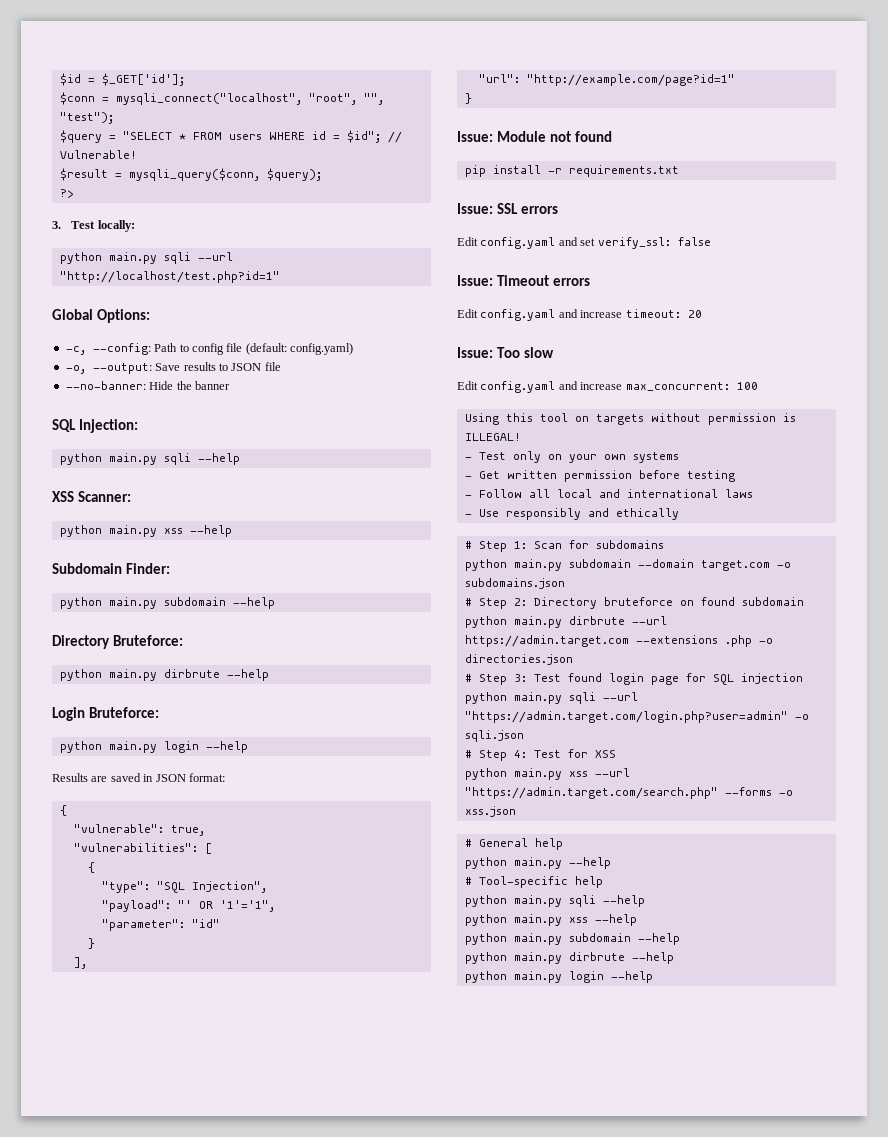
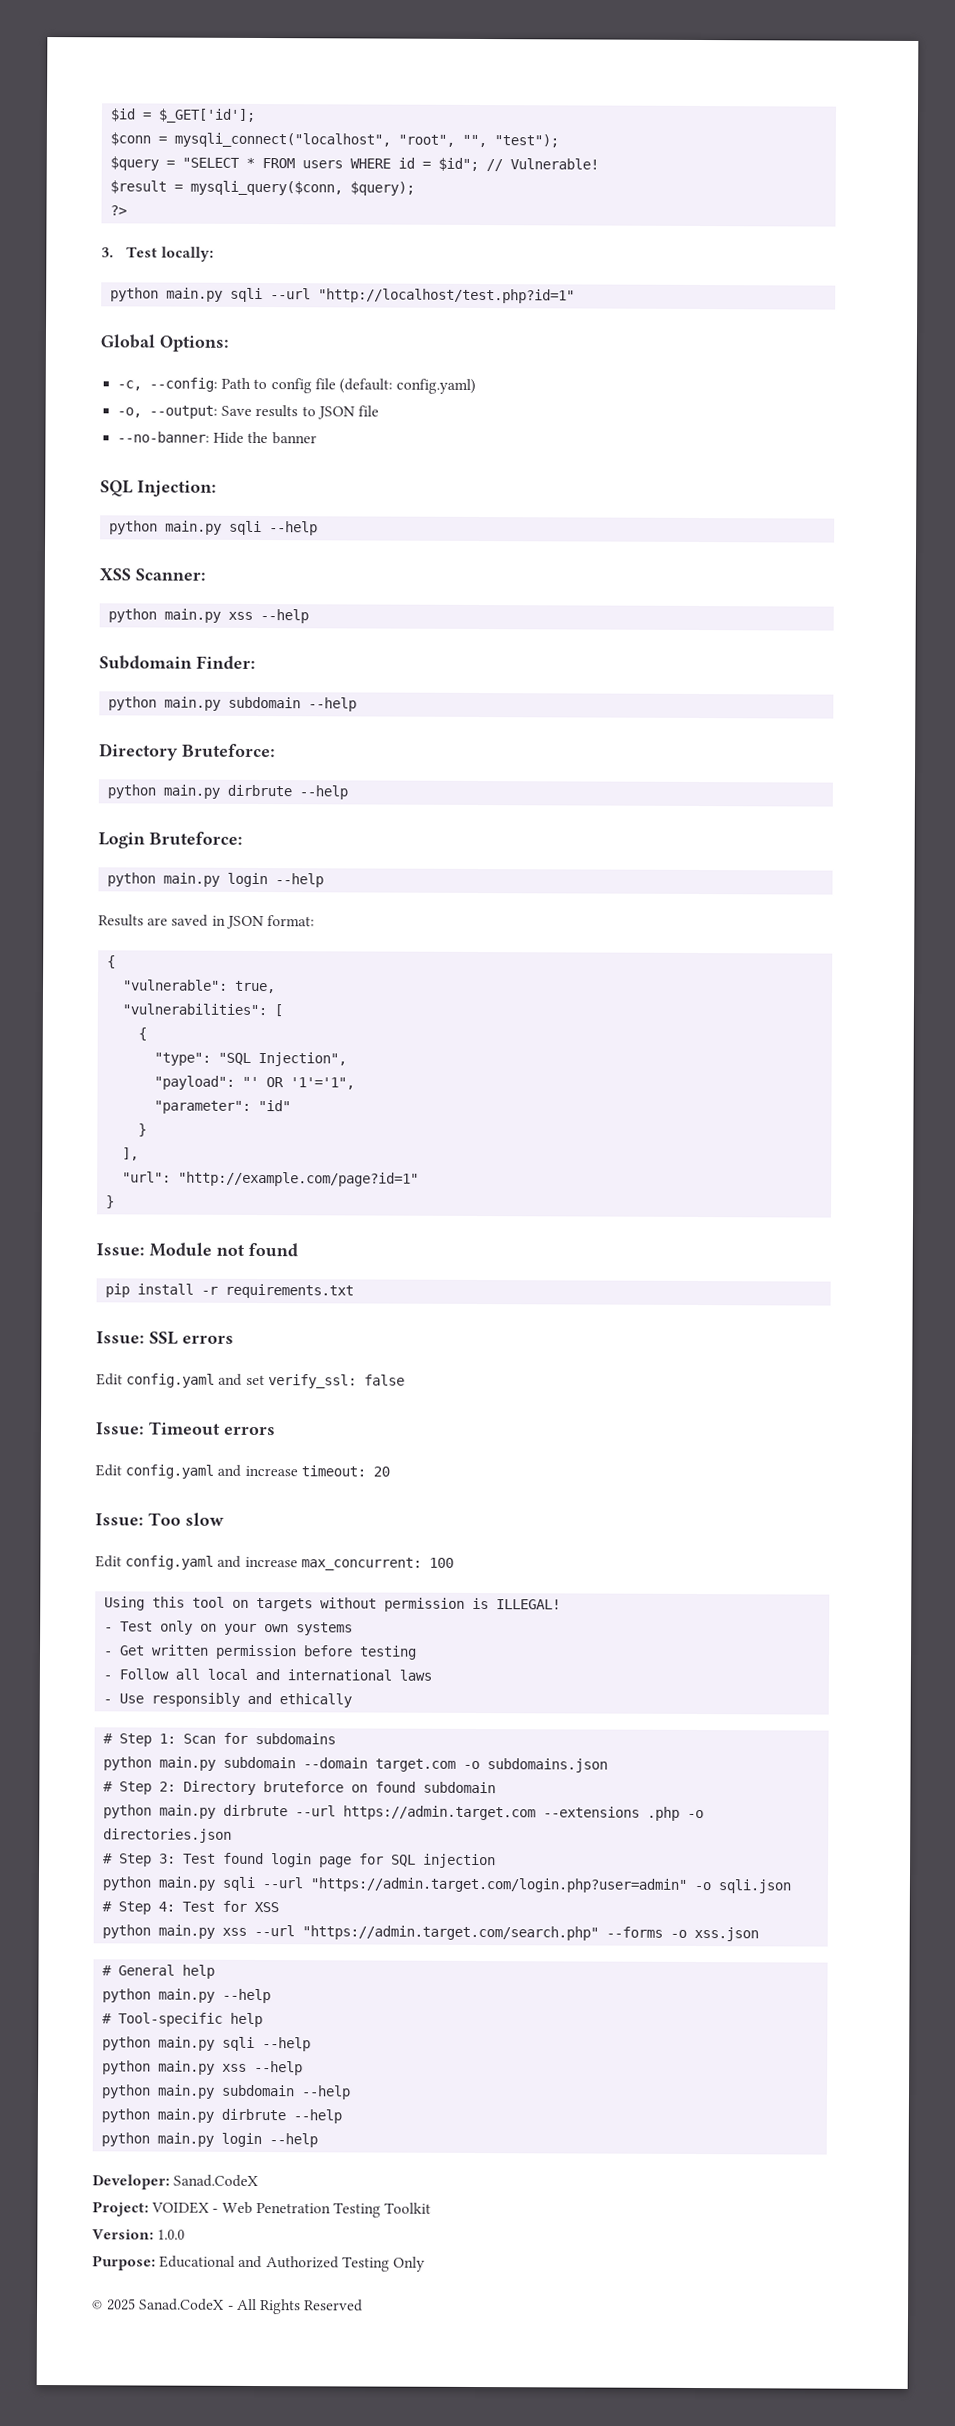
(653, 977) none -> [92,2174,259,2190] [92,2201,432,2218] [92,2229,186,2240] [92,2255,425,2272] [92,2298,364,2315] // Developer: Sanad.CodeX // Project: VOIDEX - Web Penetration Testing Toolkit // Version: 1.0.0 // Purpose: Educational and Authorized Testing Only // © 2025 Sanad.CodeX - All Rights Reserved

